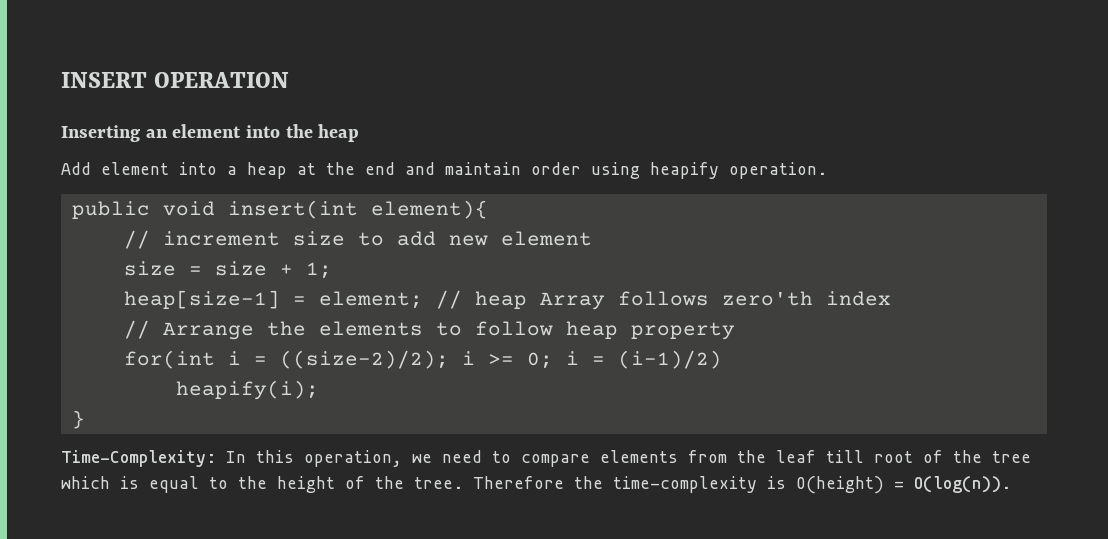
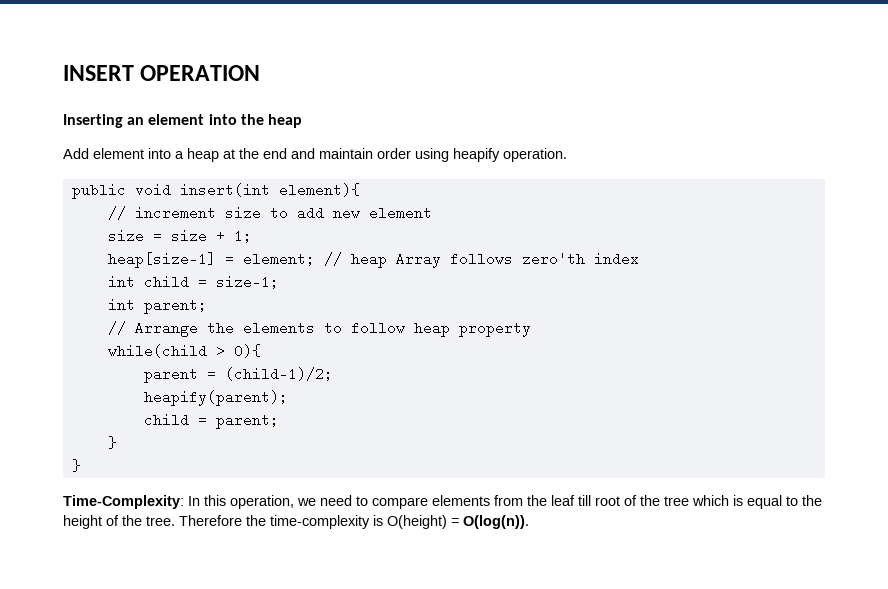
(891, 298) none -> [107,275,279,289] [107,298,207,314] // int child = size-1; // int parent;
[123,350,722,369] [175,380,319,400] for(int i = ((size-2)/2); i >= 0; i = (i-1)/2) // heapify(i); -> [107,344,261,358] [143,367,333,383] [143,390,288,406] [143,413,279,429] [107,436,117,449] while(child > 0){ // parent = (child-1)/2; // heapify(parent); // child = parent; // }

